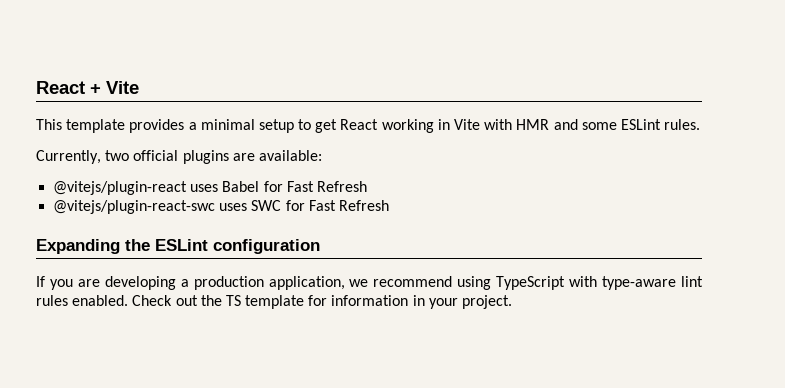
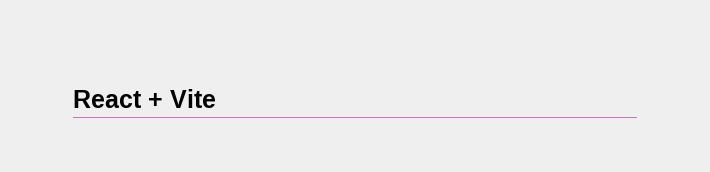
[36,119,701,133] [36,150,322,164] [53,181,367,195] [53,200,389,214] [36,239,320,254] [36,276,703,290] [36,295,513,309] // This template provides a minimal setup to get React working in Vite with HMR and some ESLint rules. // Currently, two official plugins are available: // @vitejs/plugin-react uses Babel for Fast Refresh // @vitejs/plugin-react-swc uses SWC for Fast Refresh // Expanding the ESLint configuration // If you are developing a production application, we recommend using TypeScript with type-aware lint rules enabled. Check out the TS template for information in your project. -> (216, 98) none

